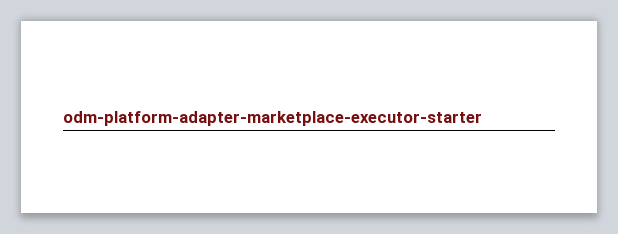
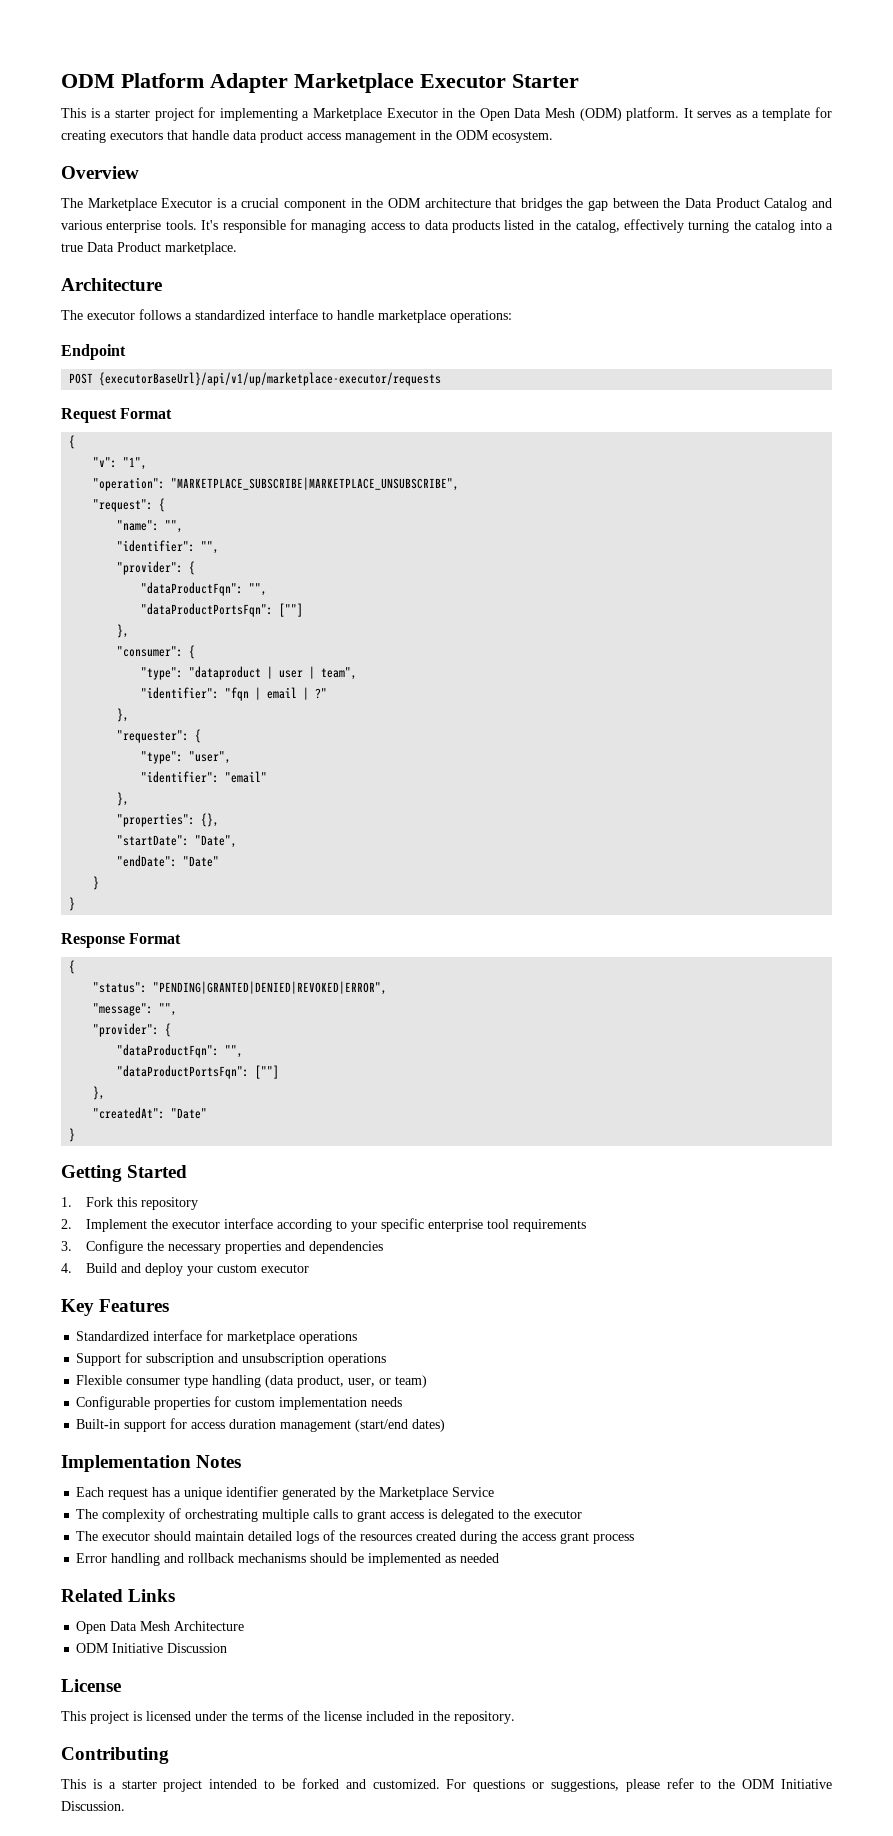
[63,111,482,126] odm-platform-adapter-marketplace-executor-starter -> [61,73,579,93] [61,107,832,121] [61,130,553,143] [61,166,139,179] [61,198,832,211] [61,219,833,233] [61,242,237,255] [61,278,162,291] [61,309,512,323] [61,344,126,360] [69,372,442,386] [61,408,173,423] [69,435,76,449] [93,457,148,470] [93,477,460,491] [93,498,166,512] [117,520,184,533] [117,540,220,554] [117,561,196,575] [141,582,268,596] [141,603,304,617] [117,624,130,638] [117,645,196,659] [141,666,358,680] [141,687,328,701] [117,708,130,722] [117,729,202,743] [141,751,232,764] [141,771,268,783] [117,792,130,806] [117,813,220,827] [117,835,238,848] [117,855,220,867] [93,876,100,890] [69,897,76,911] [61,933,182,948] [69,960,76,974] [93,981,388,995] [93,1003,178,1016] [93,1023,172,1037] [117,1044,244,1058] [117,1065,280,1079] [93,1086,106,1100] [93,1107,208,1119] [69,1128,76,1142] [61,1165,188,1182] [61,1197,198,1210] [61,1218,586,1232] [61,1240,383,1254] [61,1263,309,1276] [61,1299,170,1316] [76,1330,358,1344] [76,1352,387,1366] [76,1375,428,1388] [76,1396,403,1410] [76,1418,446,1432] [61,1455,242,1472] [76,1486,495,1500] [76,1508,583,1522] [76,1530,635,1544] [76,1553,500,1566] [61,1589,176,1602] [76,1621,245,1634] [76,1643,228,1653] [61,1679,121,1692] [61,1710,515,1724] [61,1747,169,1764] [61,1778,833,1792] [61,1801,125,1811] ODM Platform Adapter Marketplace Executor Starter // This is a starter project for implementing a Marketplace Executor in the Open Data Mesh (ODM) platform. It serves as a template for creating executors that handle data product access management in the ODM ecosystem. // Overview // The Marketplace Executor is a crucial component in the ODM architecture that bridges the gap between the Data Product Catalog and various enterprise tools. It's responsible for managing access to data products listed in the catalog, effectively turning the catalog into a true Data Product marketplace. // Architecture // The executor follows a standardized interface to handle marketplace operations: // Endpoint // POST {executorBaseUrl}/api/v1/up/marketplace-executor/requests // Request Format // { // "v": "1", // "operation": "MARKETPLACE_SUBSCRIBE|MARKETPLACE_UNSUBSCRIBE", // "request": { // "name": "", // "identifier": "", // "provider": { // "dataProductFqn": "", // "dataProductPortsFqn": [""] // }, // "consumer": { // "type": "dataproduct | user | team", // "identifier": "fqn | email | ?" // }, // "requester": { // "type": "user", // "identifier": "email" // }, // "properties": {}, // "startDate": "Date", // "endDate": "Date" // } // } // Response Format // { // "status": "PENDING|GRANTED|DENIED|REVOKED|ERROR", // "message": "", // "provider": { // "dataProductFqn": "", // "dataProductPortsFqn": [""] // }, // "createdAt": "Date" // } // Getting Started // 1. Fork this repository // 2. Implement the executor interface according to your specific enterprise tool requirements // 3. Configure the necessary properties and dependencies // 4. Build and deploy your custom executor // Key Features // Standardized interface for marketplace operations // Support for subscription and unsubscription operations // Flexible consumer type handling (data product, user, or team) // Configurable properties for custom implementation needs // Built-in support for access duration management (start/end dates) // Implementation Notes // Each request has a unique identifier generated by the Marketplace Service // The complexity of orchestrating multiple calls to grant access is delegated to the executor // The executor should maintain detailed logs of the resources created during the access grant process // Error handling and rollback mechanisms should be implemented as needed // Related Links // Open Data Mesh Architecture // ODM Initiative Discussion // License // This project is licensed under the terms of the license included in the repository. // Contributing // This is a starter project intended to be forked and customized. For questions or suggestions, please refer to the ODM Initiative Discussion.

